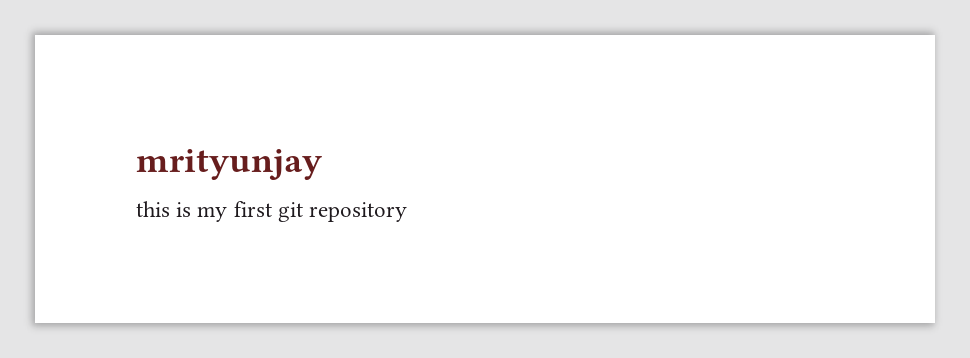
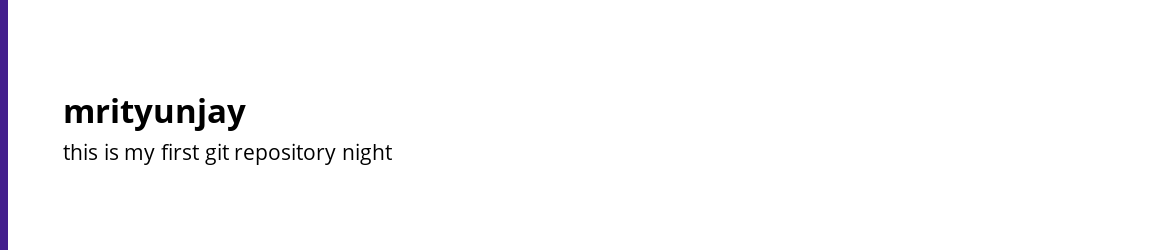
(408, 212) none -> [342,143,393,165] night

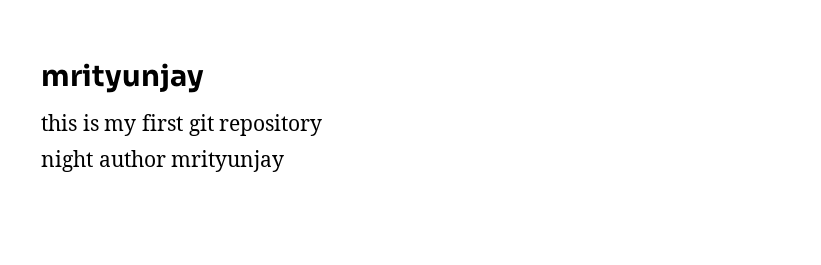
[342,143,393,165] night -> [41,150,285,172] // night author mrityunjay

